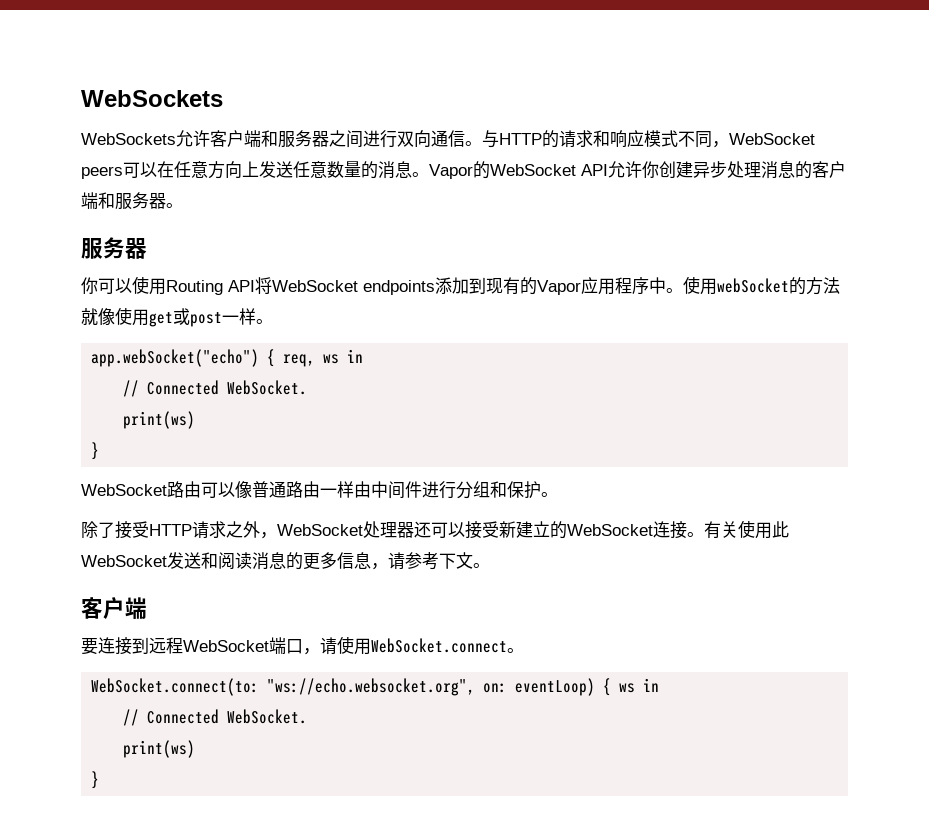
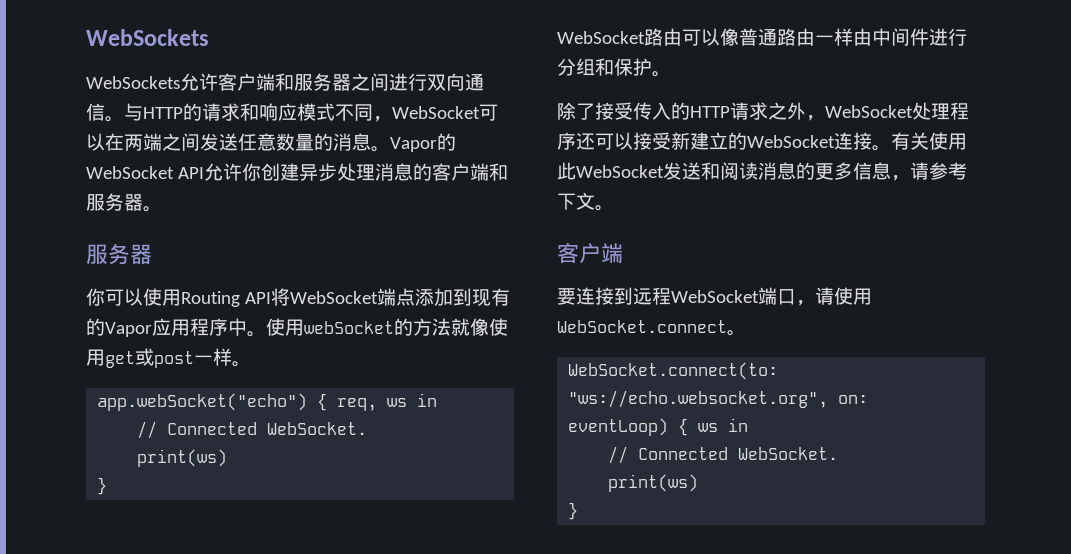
[81,161,259,179] peers可以在任意方向上 -> [479,104,498,121] [86,133,200,151] 可以在两端之间
[363,280,435,295] endpoints -> [376,288,415,306] 端点
(149, 529) none -> [633,102,690,120] 传入的
[397,522,414,538] 器 -> [950,102,969,120] [557,132,576,150] 程序

